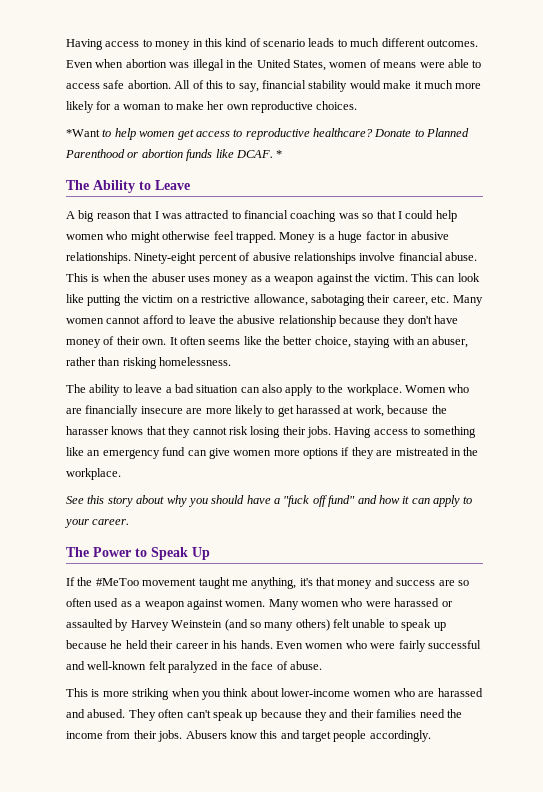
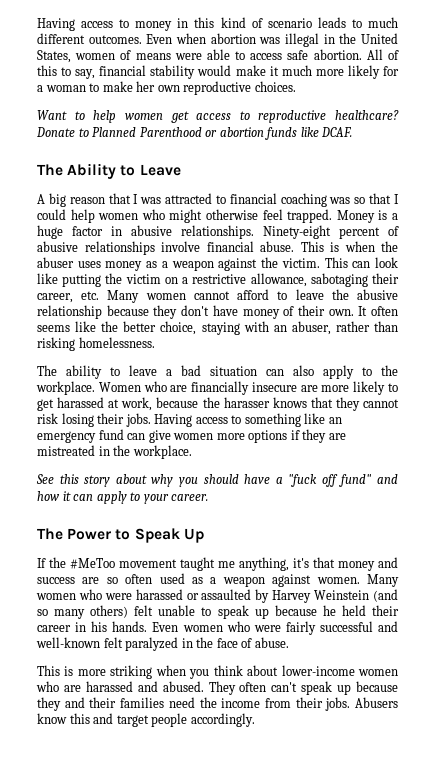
[66,129,100,137] *Want -> [37,110,67,120] Want
[276,150,283,158] * -> (353, 132) none

